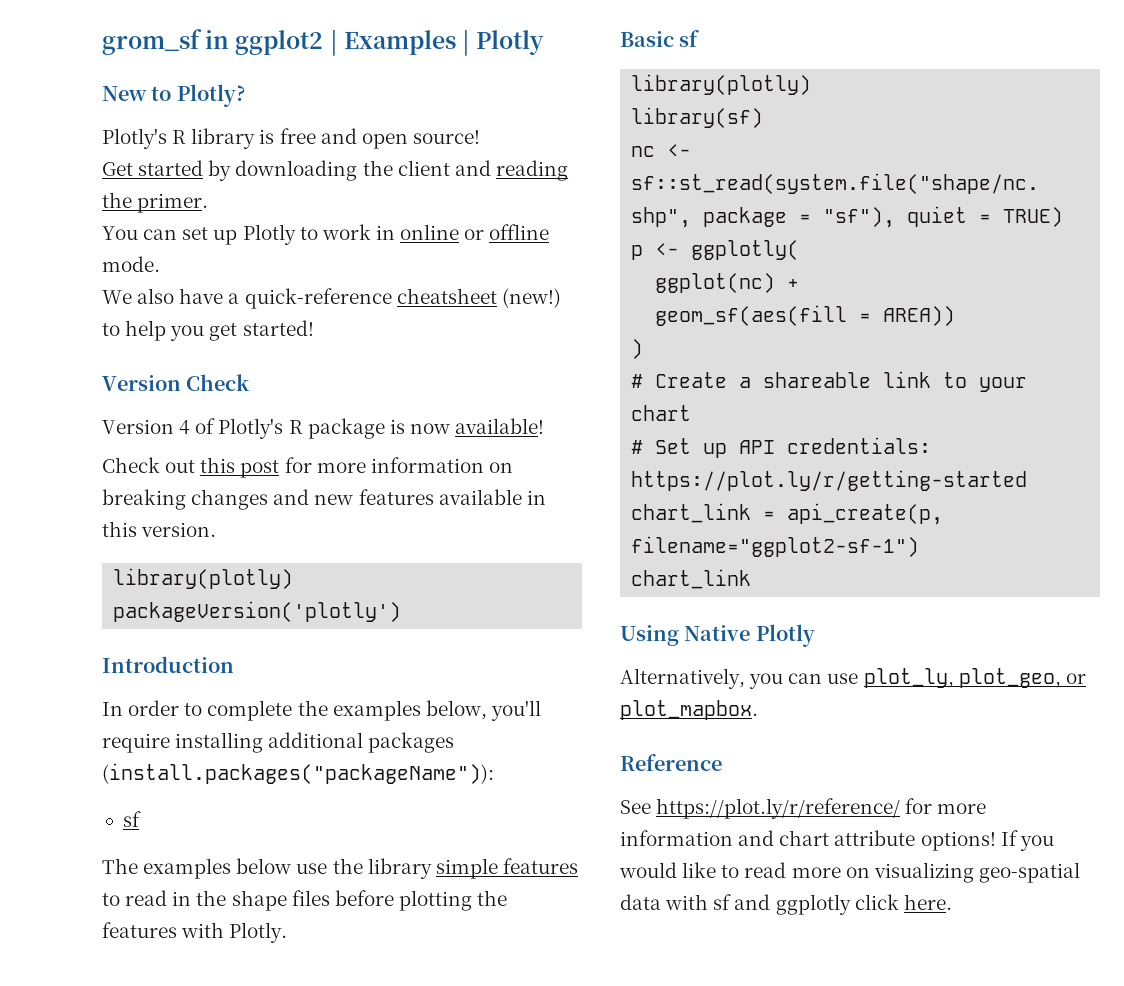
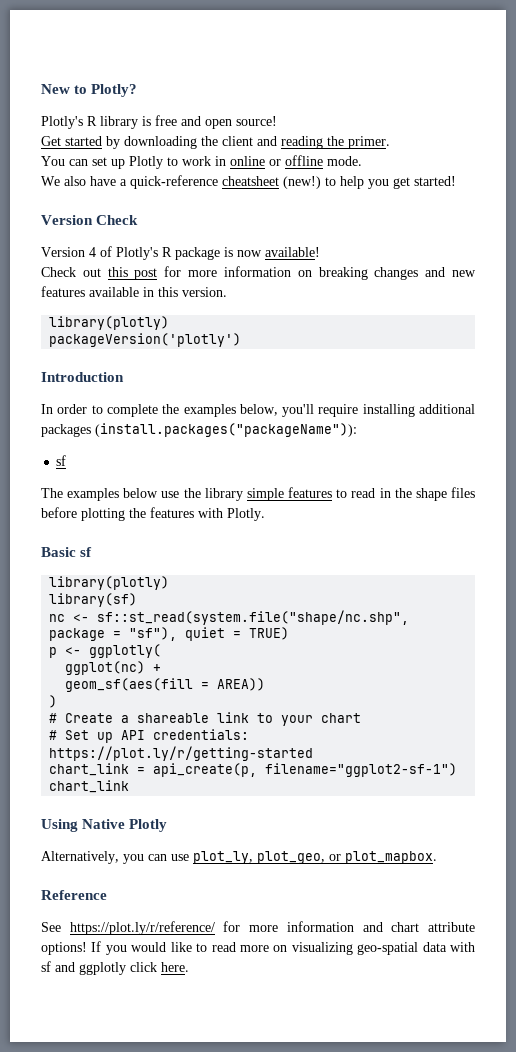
[102,29,545,56] grom_sf in ggplot2 | Examples | Plotly // -> (41, 89) none

